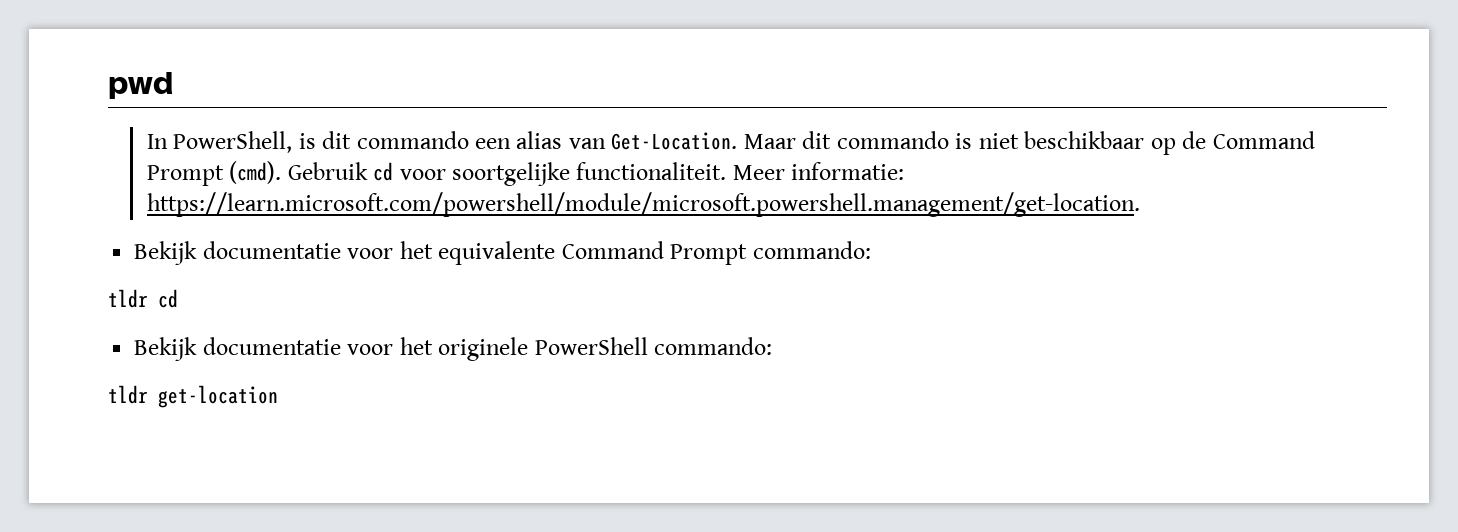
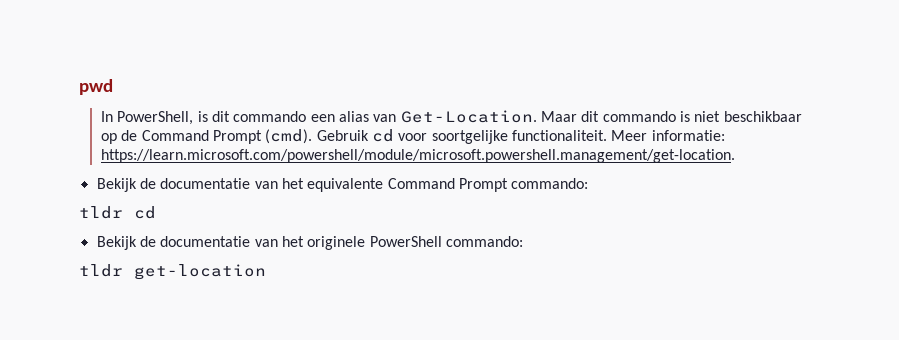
[202,241,394,259] documentatie voor -> [139,178,278,189] de documentatie van
[202,337,394,355] documentatie voor -> [139,236,278,247] de documentatie van

